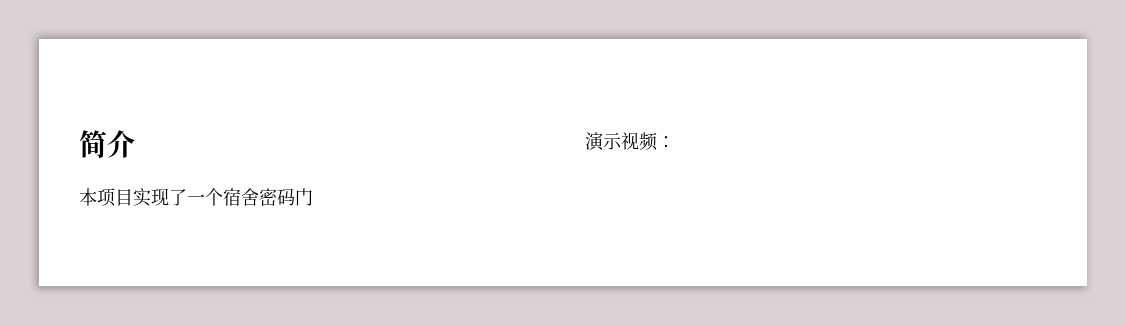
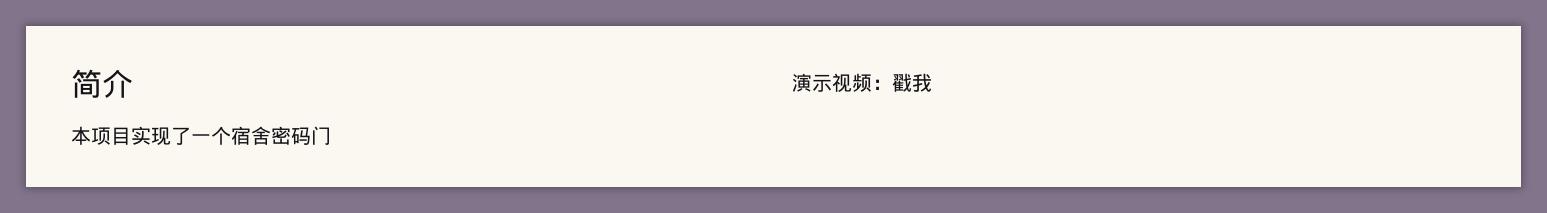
(675, 142) none -> [892,73,932,92] 戳我

